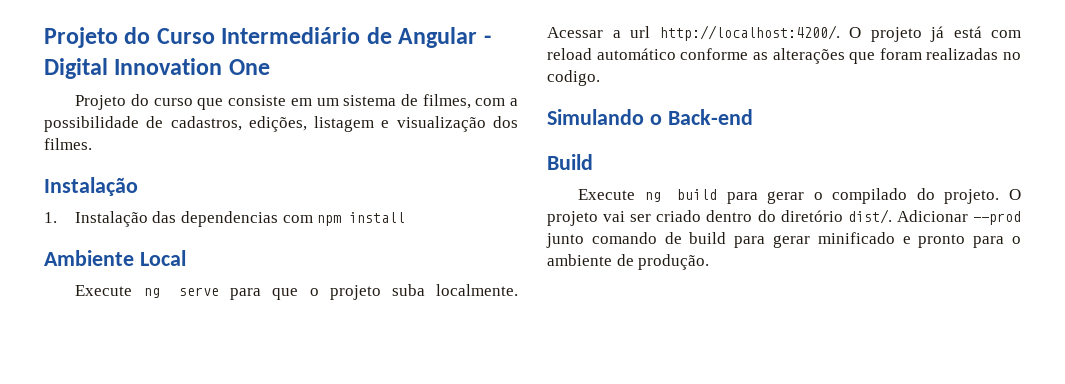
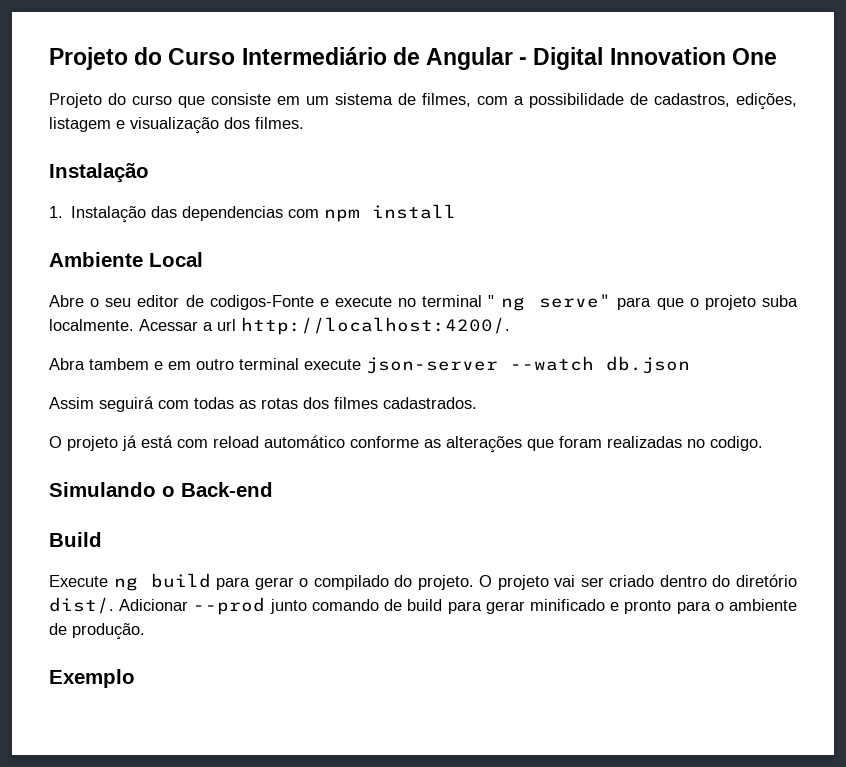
[75,285,219,298] Execute ng serve -> [49,294,612,311] Abre o seu editor de codigos-Fonte e execute no terminal " ng serve"
(840, 33) none -> [49,356,690,374] [49,396,477,412] // Abra tambem e em outro terminal execute json-server --watch db.json // Assim seguirá com todas as rotas dos filmes cadastrados. //
(710, 262) none -> [49,669,135,688] // Exemplo

